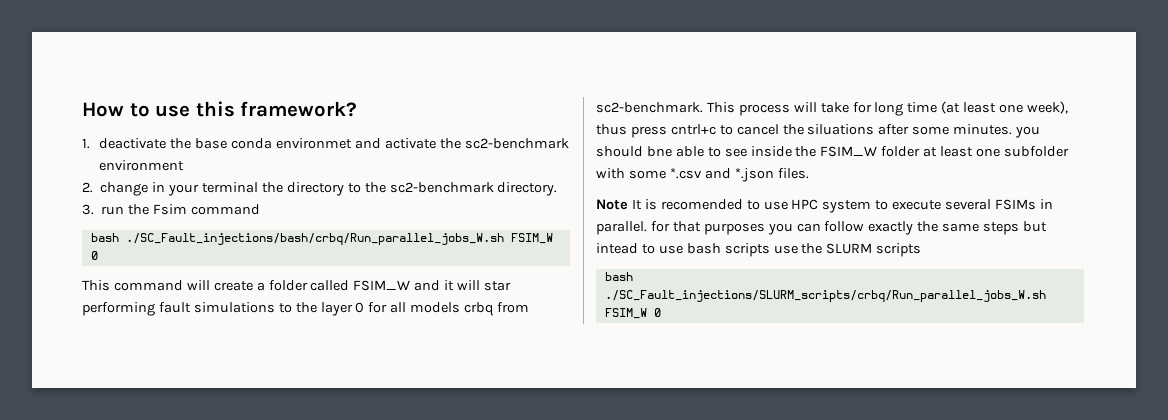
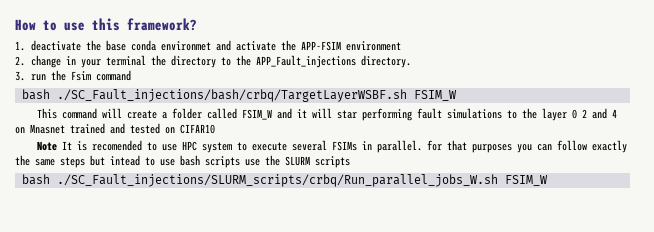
[464,138,569,149] sc2-benchmark -> [300,41,341,51] APP-FSIM
[389,182,494,193] sc2-benchmark -> [255,55,356,68] APP_Fault_injections
[125,233,553,245] [90,251,98,260] ./SC_Fault_injections/bash/crbq/Run_parallel_jobs_W.sh FSIM_W 0 -> [56,89,457,102] ./SC_Fault_injections/bash/crbq/TargetLayerWSBF.sh FSIM_W
[368,302,530,316] [596,101,1069,116] [596,124,1041,138] [596,146,1069,157] [596,168,809,182] for all models crbq from sc2-benchmark. This process will take for long time (at least one week), thus press cntrl+c to cancel the siluations after some minutes. you should bne able to see inside the FSIM_W folder at least one subfolder with some *.csv and *.json files. -> [581,108,617,119] [15,123,215,134] 2 and 4 on Mnasnet trained and tested on CIFAR10
[653,308,661,317] 0 -> (548, 180) none

